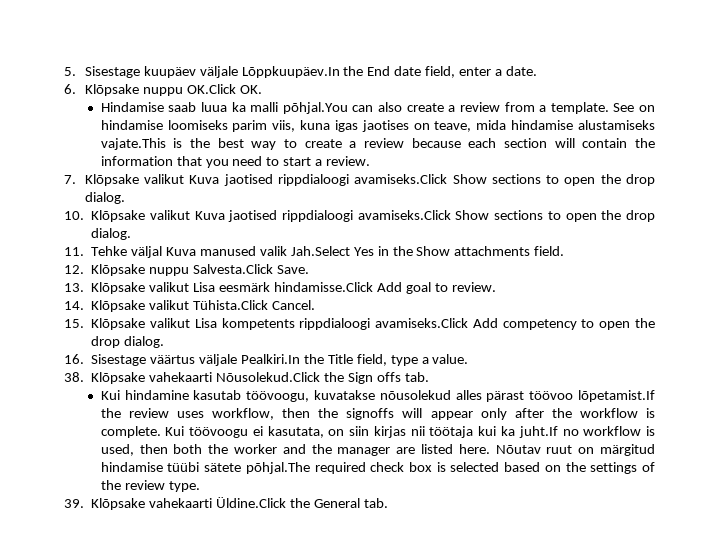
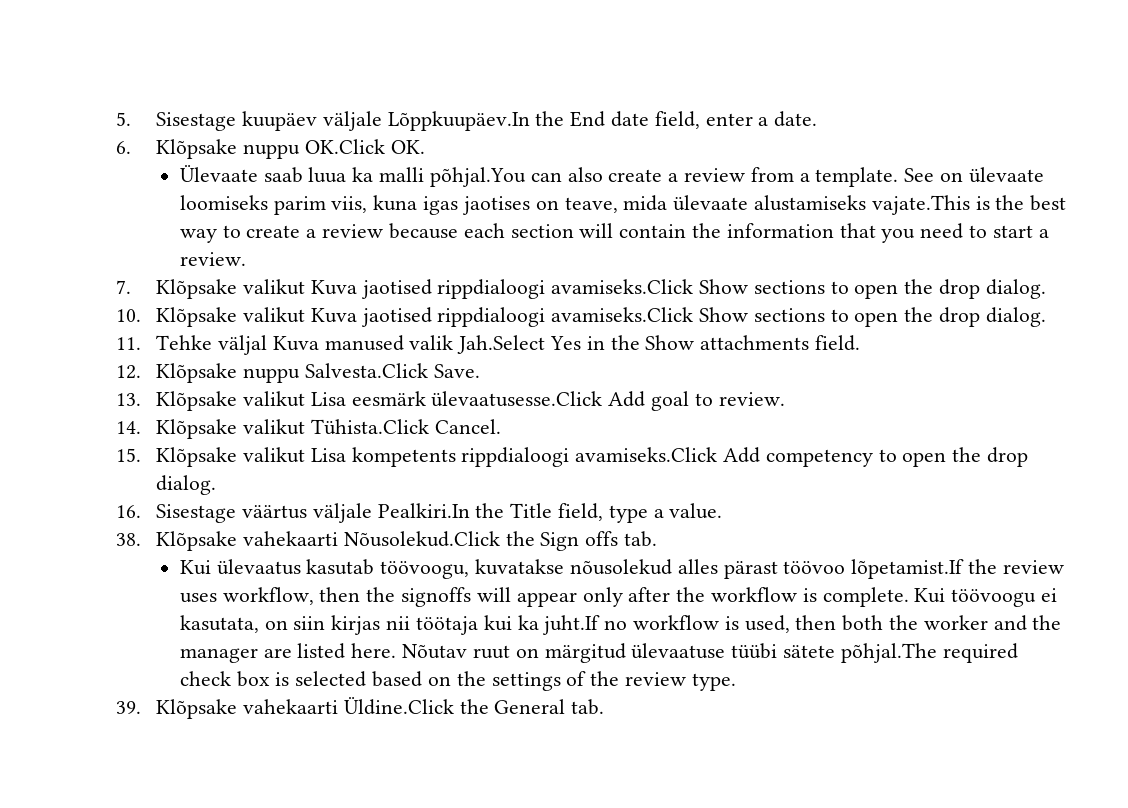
[100,102,164,112] Hindamise -> [179,165,258,182] Ülevaate
[100,120,163,130] hindamise -> [968,167,1044,183] ülevaate
[511,120,574,130] hindamise -> [673,195,749,211] ülevaate
[273,282,373,292] hindamisse.Click -> [431,391,603,407] ülevaatusesse.Click
[124,390,189,400] hindamine -> [216,559,301,575] ülevaatus
[100,462,163,472] hindamise -> [631,643,726,659] ülevaatuse

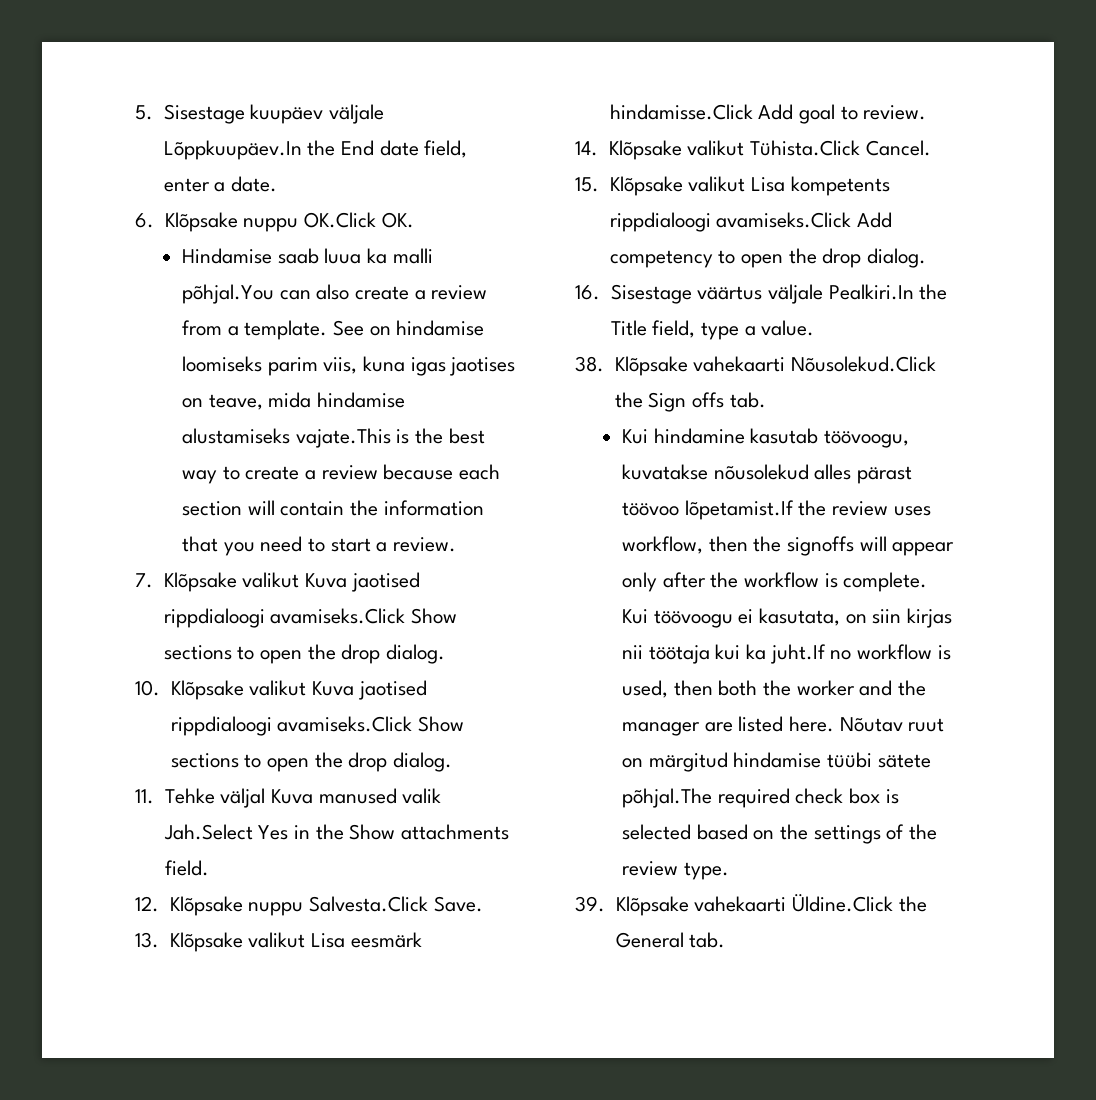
[179,165,258,182] Ülevaate -> [181,248,272,264] Hindamise
[968,167,1044,183] ülevaate -> [396,320,485,336] hindamise
[673,195,749,211] ülevaate -> [316,392,405,408] hindamise
[431,391,603,407] ülevaatusesse.Click -> [609,104,753,120] hindamisse.Click
[216,559,301,575] ülevaatus -> [653,428,745,444] hindamine
[631,643,726,659] ülevaatuse -> [733,752,822,768] hindamise

